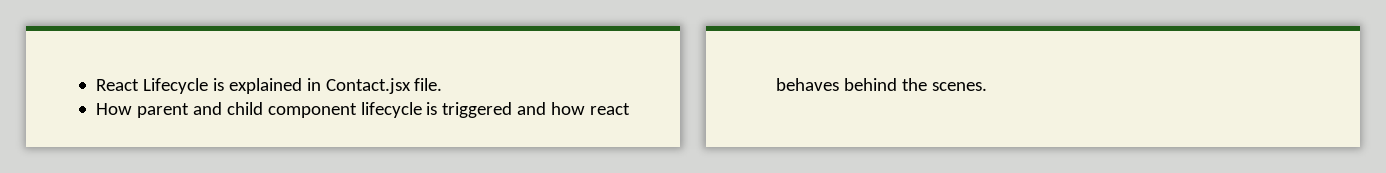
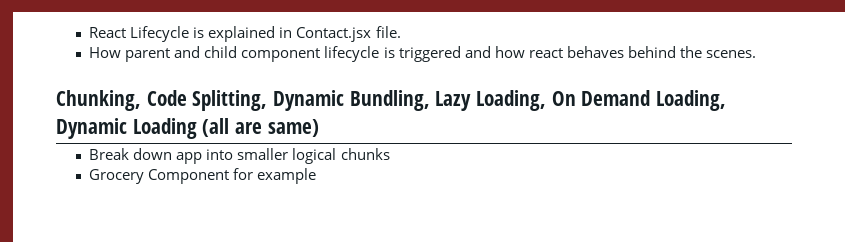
(987, 86) none -> [56,90,727,111] [56,118,319,139] [89,148,390,164] [89,168,317,184] // Chunking, Code Splitting, Dynamic Bundling, Lazy Loading, On Demand Loading, Dynamic Loading (all are same) // Break down app into smaller logical chunks // Grocery Component for example

